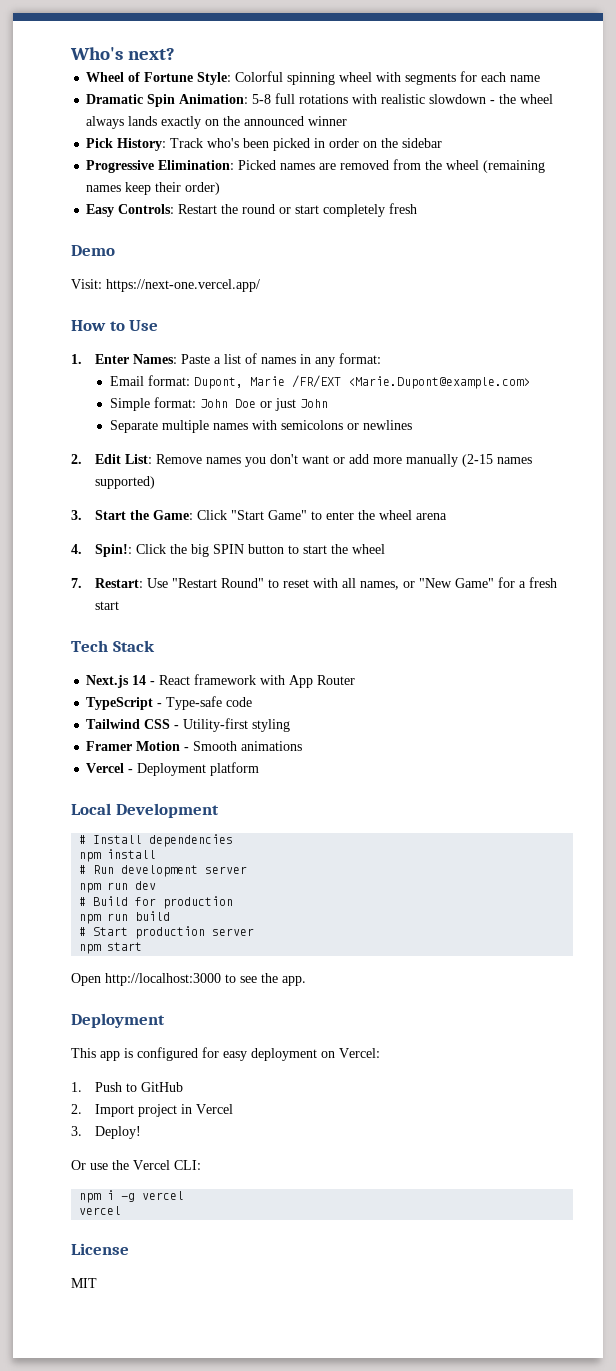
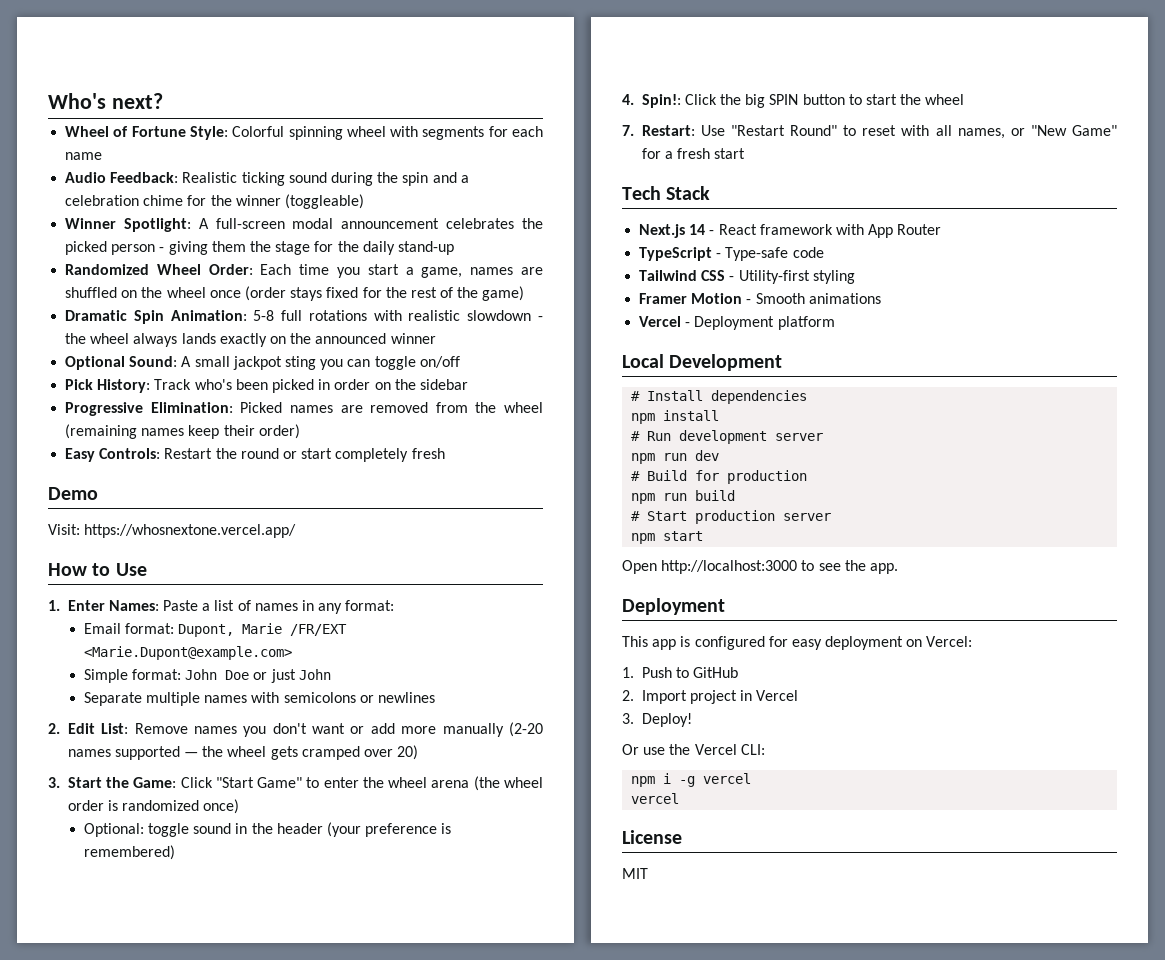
(541, 78) none -> [65,172,469,186] [65,194,364,209] [65,218,543,232] [65,241,454,255] [65,264,543,278] [65,286,525,301] // Audio Feedback: Realistic ticking sound during the spin and a celebration chime for the winner (toggleable) // Winner Spotlight: A full-screen modal announcement celebrates the picked person - giving them the stage for the daily stand-up // Randomized Wheel Order: Each time you start a game, names are shuffled on the wheel once (order stays fixed for the rest of the game)
(348, 121) none -> [65,356,460,370] // Optional Sound: A small jackpot sting you can toggle on/off
[106,279,260,292] https://next-one.vercel.app/ -> [84,524,297,538] https://whosnextone.vercel.app/
[461,454,532,467] [94,476,155,489] (2-15 names supported) -> [508,722,543,737] [67,745,419,760] (2-20 names supported — the wheel gets cramped over 20)
(447, 516) none -> [473,776,543,791] [67,799,240,814] [83,822,452,837] [83,845,175,860] (the wheel order is randomized once) // Optional: toggle sound in the header (your preference is remembered)

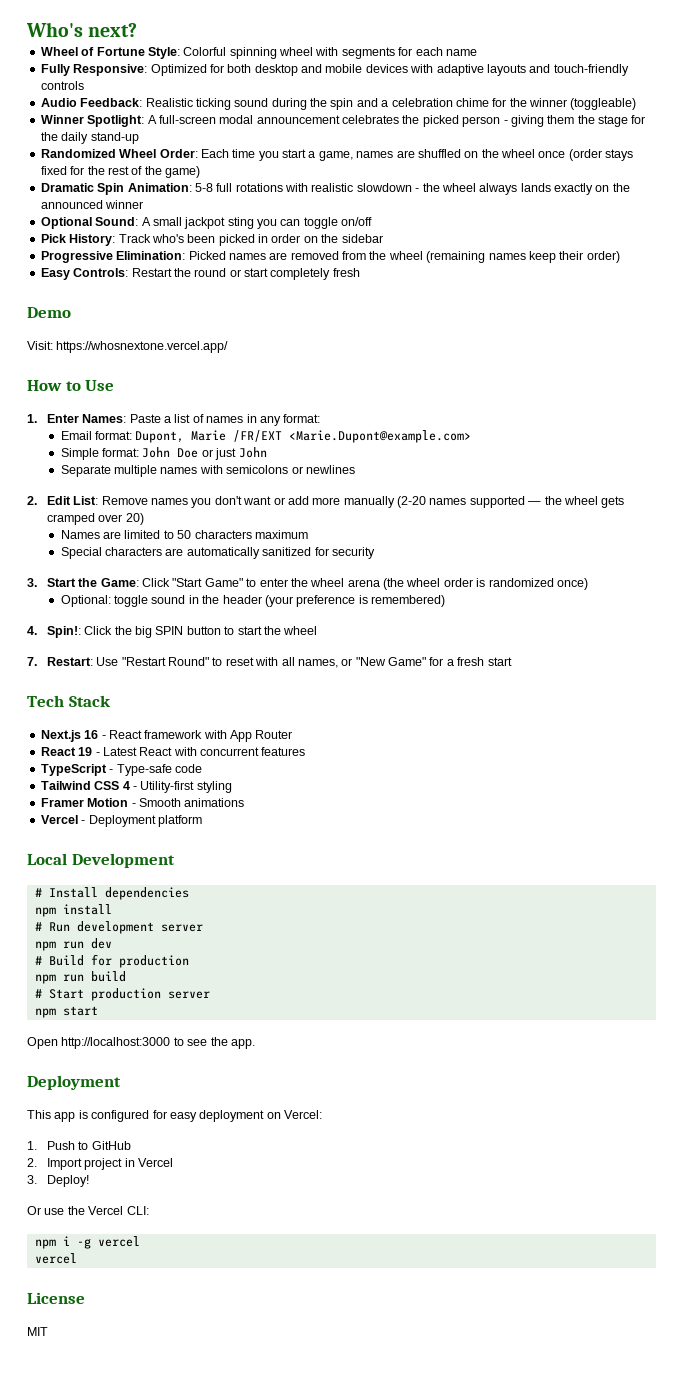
(103, 156) none -> [40,64,629,76] [40,81,84,90] // Fully Responsive: Optimized for both desktop and mobile devices with adaptive layouts and touch-friendly controls
(419, 752) none -> [60,530,308,539] [60,547,375,559] // Names are limited to 50 characters maximum // Special characters are automatically sanitized for security
[689,224,706,235] 14 -> [84,730,99,739] 16
(942, 229) none -> [40,747,306,756] // React 19 - Latest React with concurrent features
(726, 275) none -> [122,781,130,790] 4

